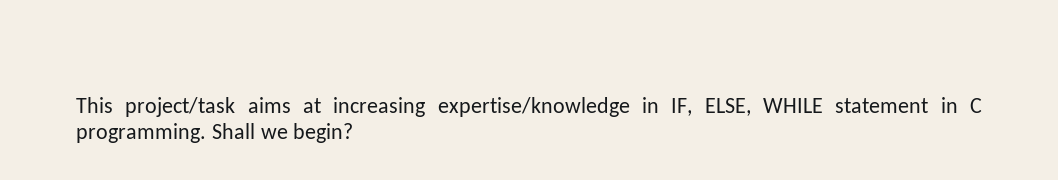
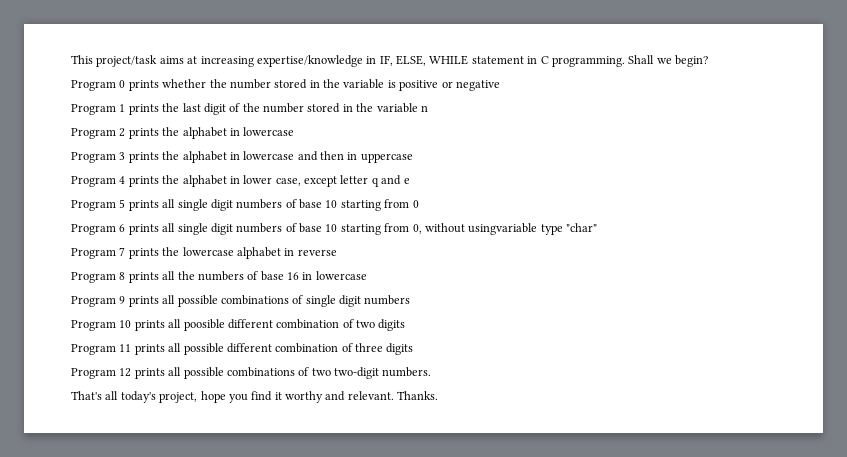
(354, 133) none -> [71,79,500,91] [71,103,428,115] [71,127,295,139] [71,151,413,163] [71,175,410,187] [71,199,419,211] [71,223,597,235] [71,247,337,259] [71,271,367,283] [71,295,411,307] [71,319,406,331] [71,343,414,355] [71,367,432,379] [71,391,439,403] // Program 0 prints whether the number stored in the variable is positive or negative // Program 1 prints the last digit of the number stored in the variable n // Program 2 prints the alphabet in lowercase // Program 3 prints the alphabet in lowercase and then in uppercase // Program 4 prints the alphabet in lower case, except letter q and e // Program 5 prints all single digit numbers of base 10 starting from 0 // Program 6 prints all single digit numbers of base 10 starting from 0, without usingvariable type "char" // Program 7 prints the lowercase alphabet in reverse // Program 8 prints all the numbers of base 16 in lowercase // Program 9 prints all possible combinations of single digit numbers // Program 10 prints all poosible different combination of two digits // Program 11 prints all possible different combination of three digits // Program 12 prints all possible combinations of two two-digit numbers. // That's all today's project, hope you find it worthy and relevant. Thanks.

